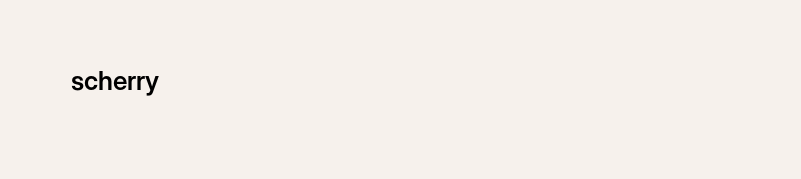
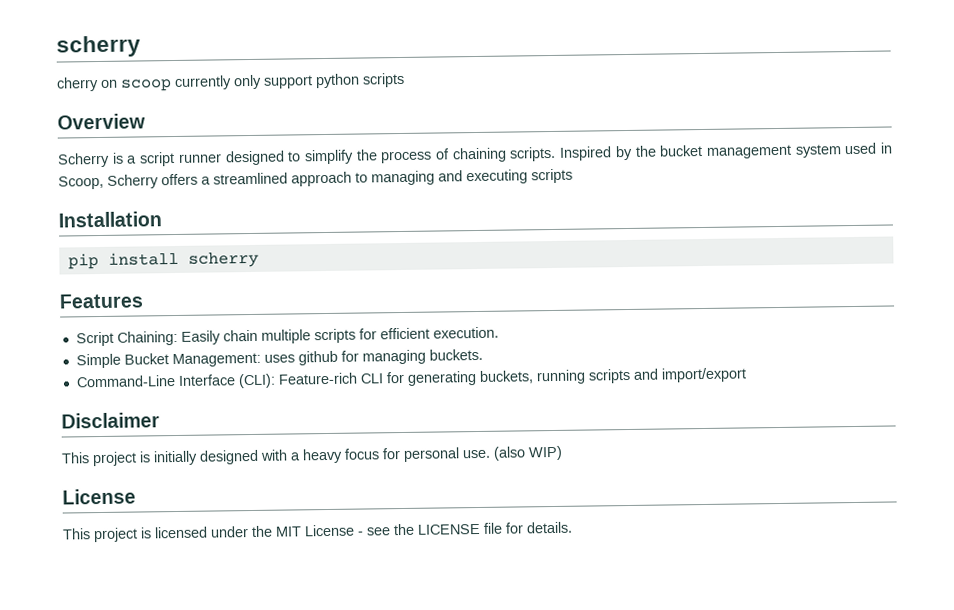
[71,71,159,96] scherry -> [56,35,141,58] [56,72,405,92] [57,113,146,130] [57,142,894,168] [58,168,573,190] [58,211,162,228] [67,251,259,270] [59,293,144,309] [75,326,499,347] [75,348,483,369] [75,367,747,389] [61,412,160,429] [61,445,563,467] [62,488,136,505] [62,521,573,543] scherry // cherry on scoop currently only support python scripts // Overview // Scherry is a script runner designed to simplify the process of chaining scripts. Inspired by the bucket management system used in Scoop, Scherry offers a streamlined approach to managing and executing scripts // Installation // pip install scherry // Features // Script Chaining: Easily chain multiple scripts for efficient execution. // Simple Bucket Management: uses github for managing buckets. // Command-Line Interface (CLI): Feature-rich CLI for generating buckets, running scripts and import/export // Disclaimer // This project is initially designed with a heavy focus for personal use. (also WIP) // License // This project is licensed under the MIT License - see the LICENSE file for details.

